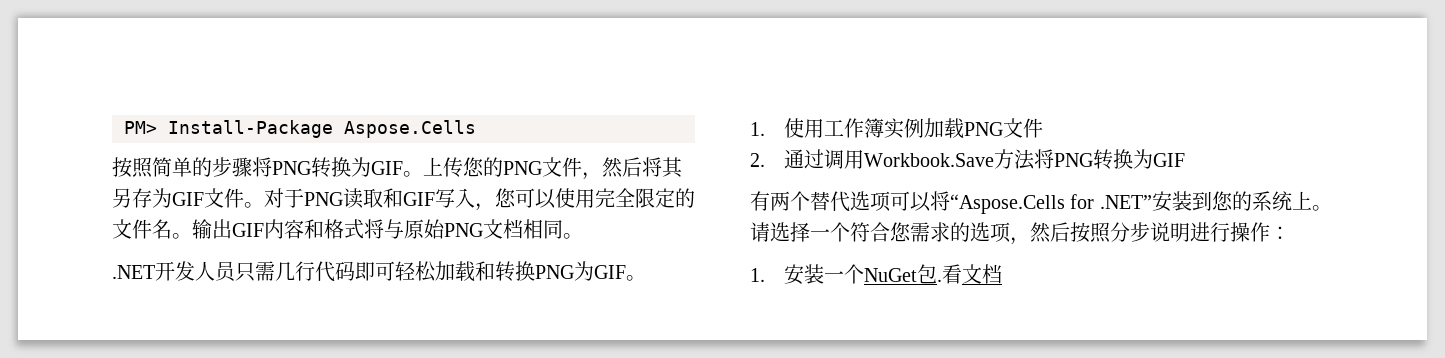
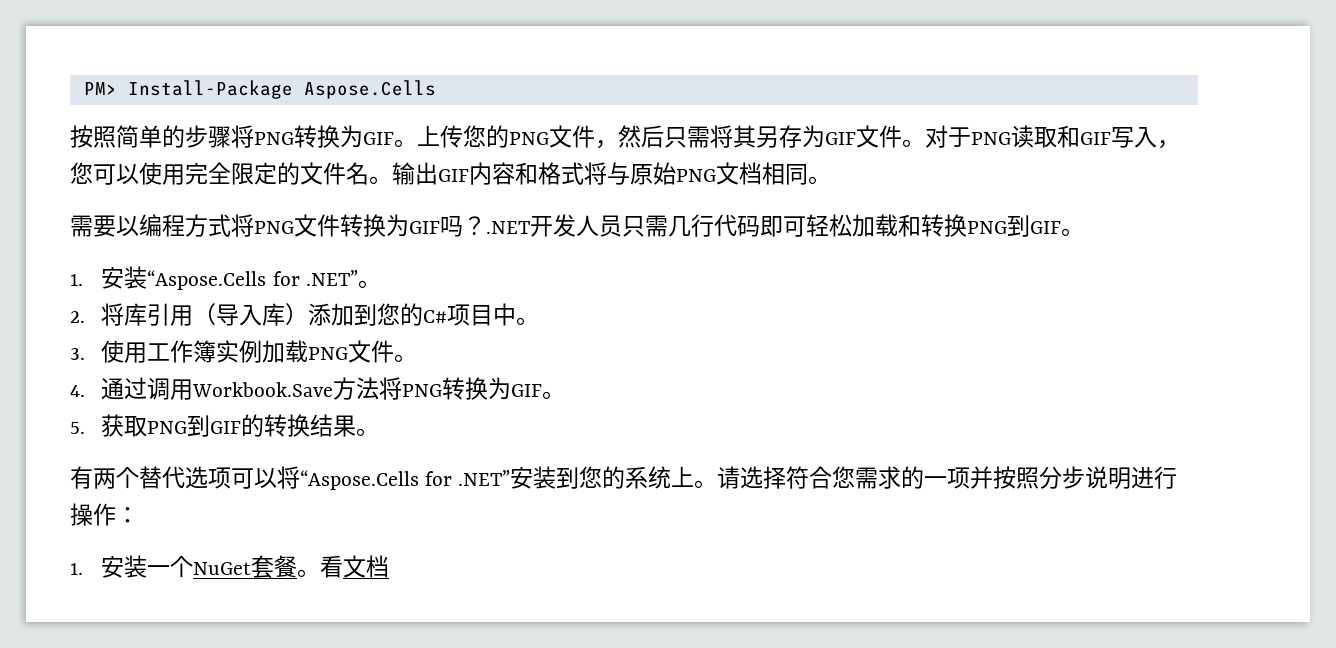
(642, 167) none -> [664,126,710,148] 只需
(583, 236) none -> [70,214,486,237] 需要以编程方式将PNG文件转换为GIF吗？
[574,261,594,281] 为 -> [1007,215,1030,237] 到
(765, 129) none -> [101,266,381,290] [70,303,540,326] [70,348,85,360] 安装“Aspose.Cells for .NET”。 // 2.将库引用（导入库）添加到您的C#项目中。 // 3.
[750,153,765,167] // 2. -> [394,354,418,362] [70,385,85,397] 。 // 4.
(1186, 160) none -> [542,391,566,399] [70,414,380,437] 。 // 5.获取PNG到GIF的转换结果。
[810,222,850,242] 一个 -> (787, 477) none
[970,222,1070,245] 选项，然后 -> [924,466,994,489] 一项并
[917,264,943,284] 包. -> [251,555,321,578] 套餐。

